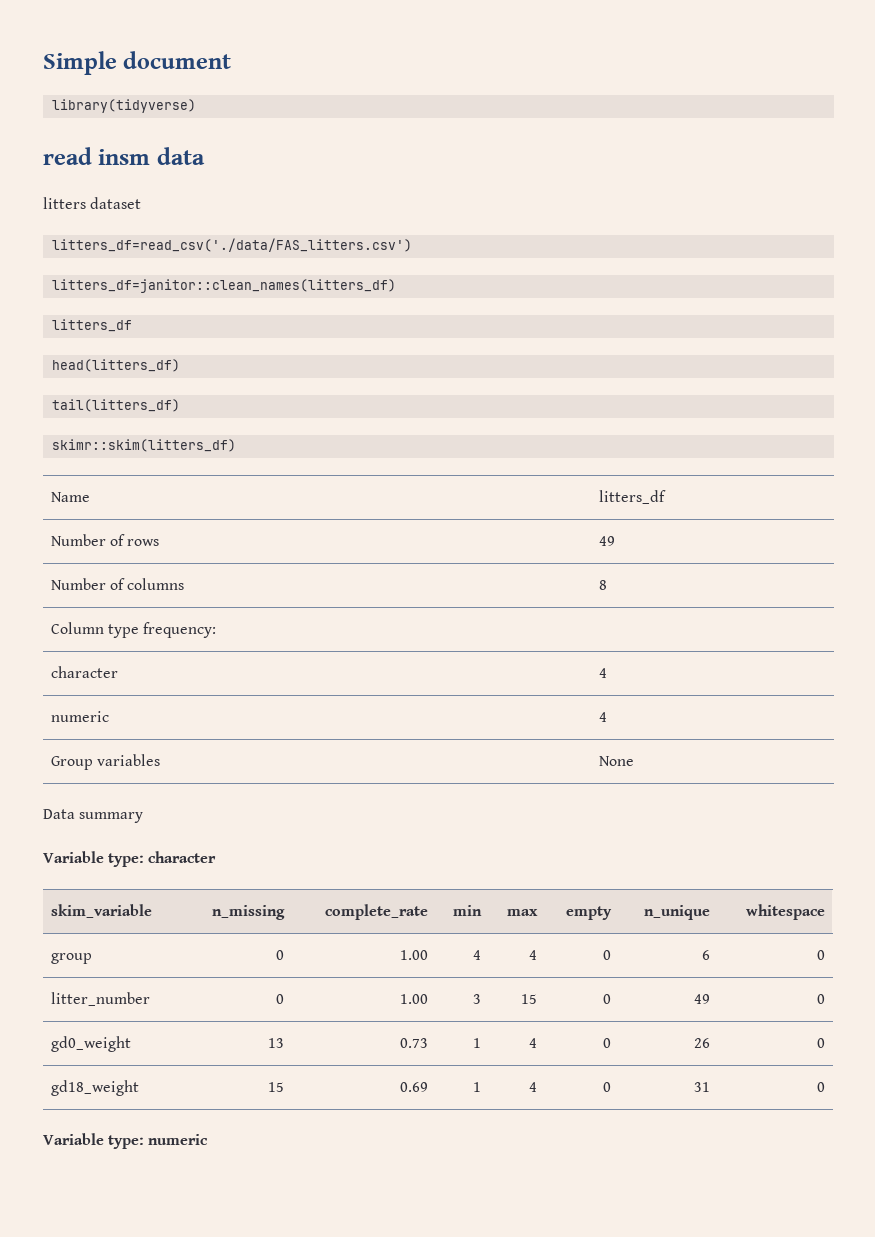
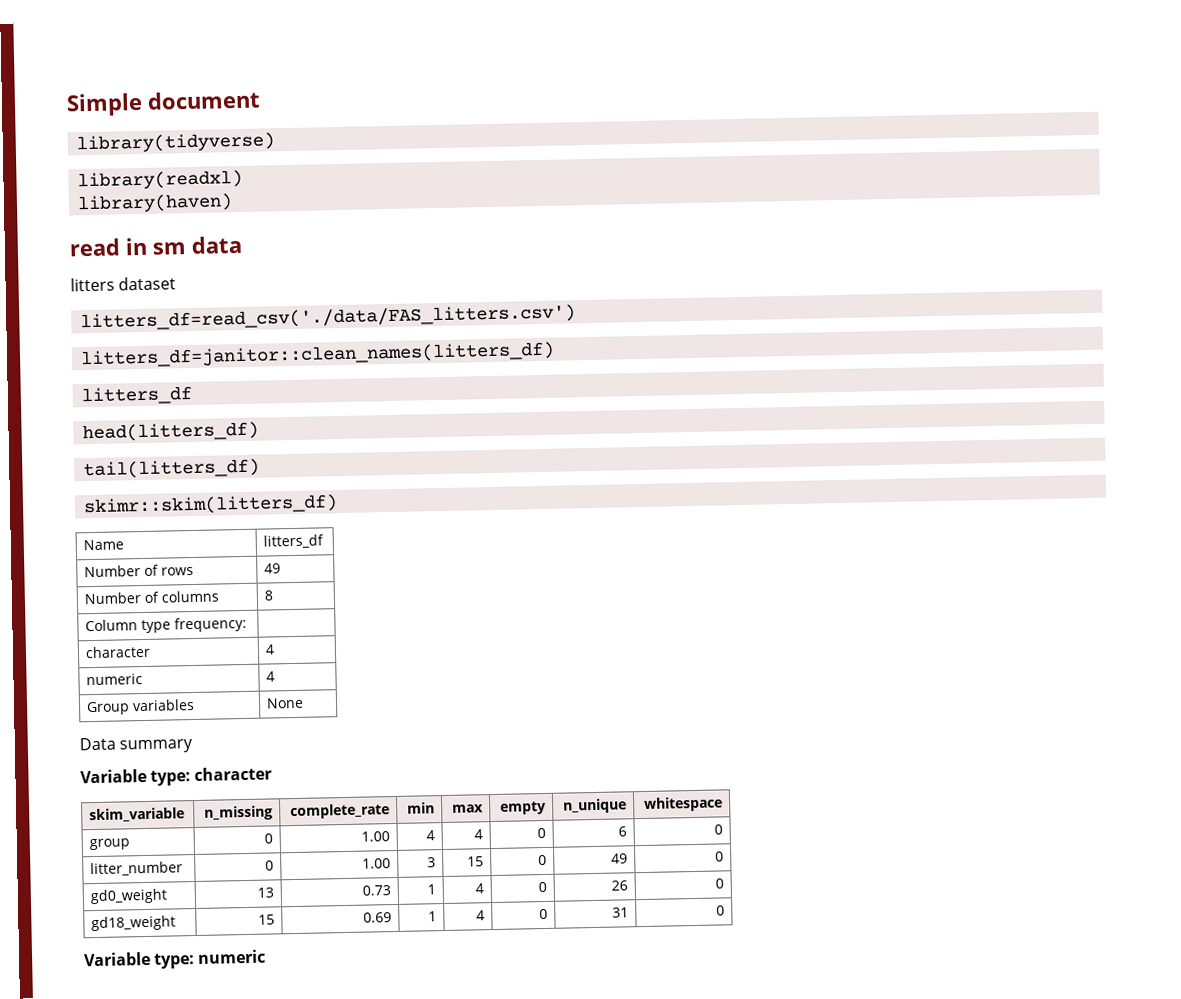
(197, 106) none -> [77,169,244,191] [77,193,234,214] // library(readxl) // library(haven)
[98,149,151,165] insm -> [125,237,186,256] in sm

